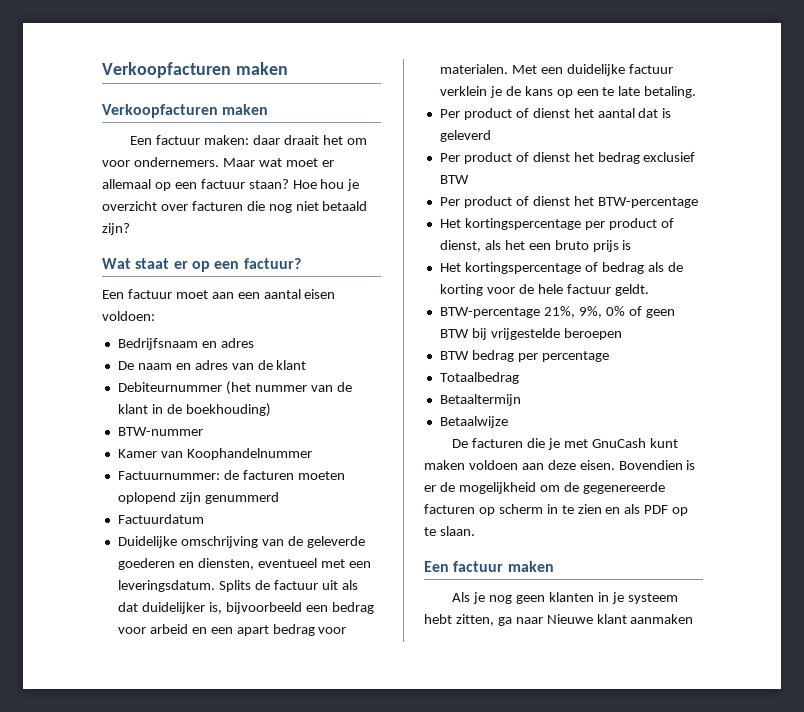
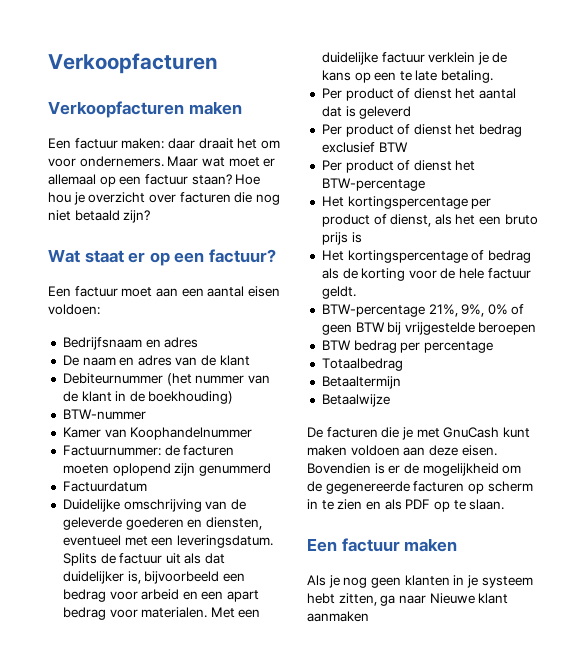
[102,62,288,78] Verkoopfacturen maken -> [48,53,218,74] Verkoopfacturen

